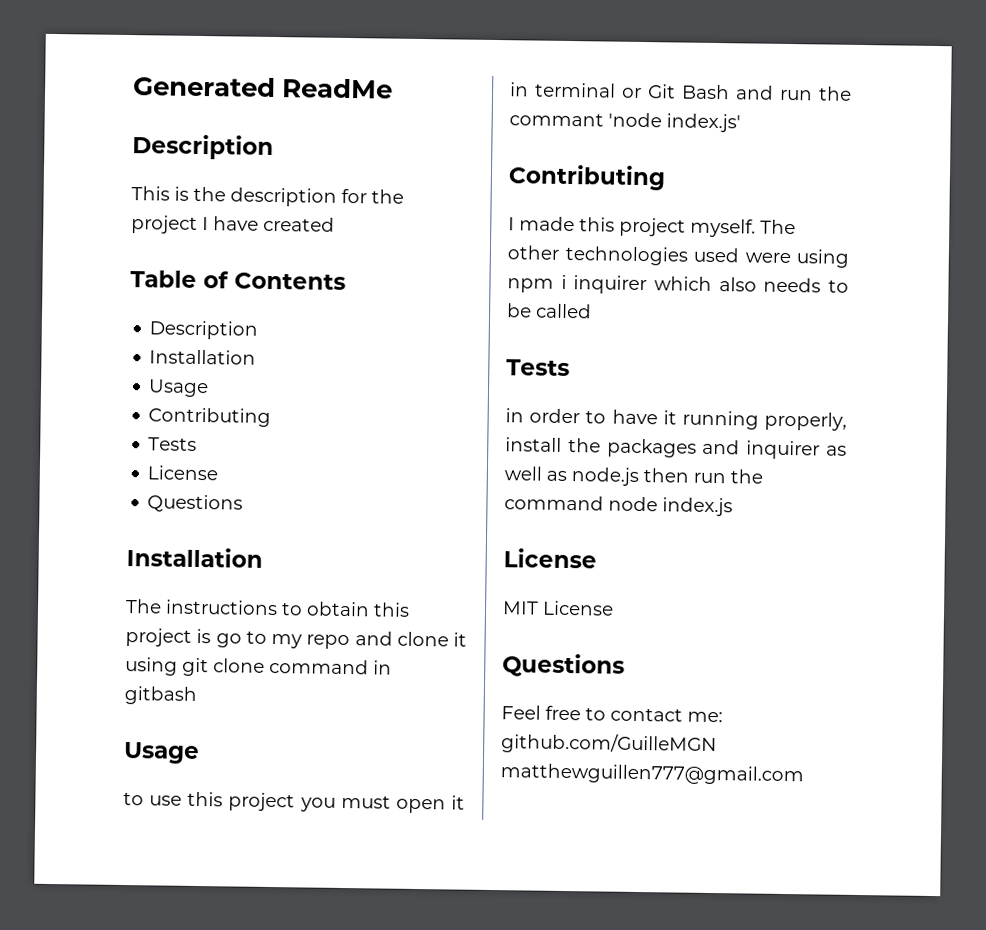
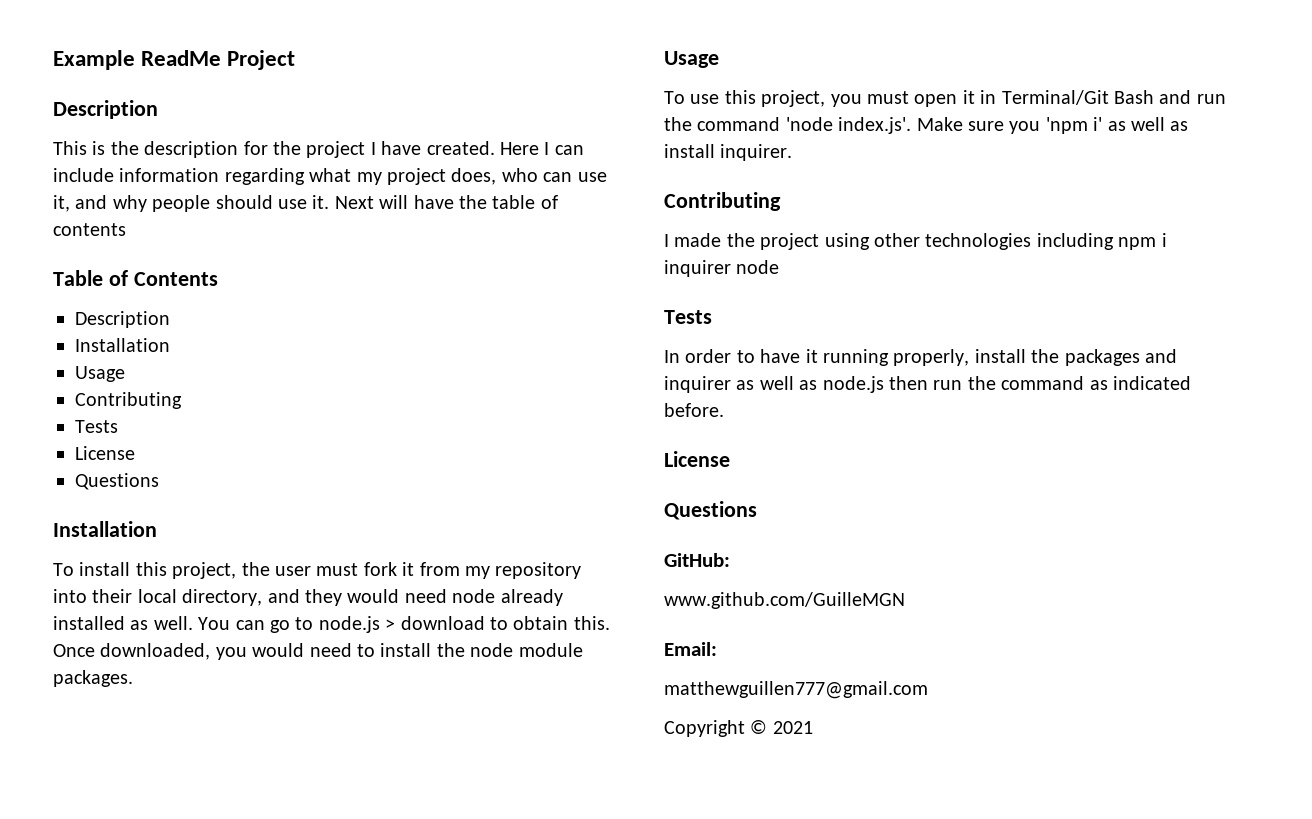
[133,76,276,97] Generated -> [53,50,135,70] Example
(394, 88) none -> [227,50,296,70] Project
[263,216,335,232] created -> [426,141,584,155] [53,168,607,185] [53,195,558,212] [53,223,126,236] created. Here I can include information regarding what my project does, who can use it, and why people should use it. Next will have the table of contents
[125,599,410,617] [125,628,467,650] [125,657,392,677] [124,686,197,705] [123,742,200,765] [123,792,144,806] The instructions to obtain this project is go to my repo and clone it using git clone command in gitbash // Usage // to -> [53,562,582,579] [53,589,563,606] [53,616,610,633] [53,643,583,660] [53,670,133,687] [664,51,719,68] [664,91,685,104] To install this project, the user must fork it from my repository into their local directory, and they would need node already installed as well. You can go to node.js > download to obtain this. Once downloaded, you would need to install the node module packages. // Usage // To
[228,792,296,812] project -> [761,90,826,107] project,
[535,82,676,99] terminal or Git -> [1001,90,1109,105] Terminal/Git
[509,112,741,133] [508,164,666,191] [508,216,796,238] [507,245,849,268] [507,274,849,295] [507,303,592,319] [506,359,570,377] [505,408,524,423] commant 'node index.js' // Contributing // I made this project myself. The other technologies used were using npm i inquirer which also needs to be called // Tests // in -> [697,117,1189,134] [664,144,793,161] [664,192,781,211] [664,233,1167,250] [664,260,780,277] [664,310,712,324] [664,350,680,363] command 'node index.js'. Make sure you 'npm i' as well as install inquirer. // Contributing // I made the project using other technologies including npm i inquirer node // Tests // In
[608,496,733,517] [503,548,597,569] [502,600,614,616] [502,653,625,678] [501,705,723,723] [501,732,717,756] [500,763,804,786] node index.js // License // MIT License // Questions // Feel free to contact me: github.com/GuilleMGN matthewguillen777@gmail.com -> [1089,376,1191,390] [664,403,724,417] [664,451,730,467] [664,501,757,520] [664,553,730,567] [664,592,905,609] [664,642,717,656] [664,681,928,699] [664,720,813,737] as indicated before. // License // Questions // GitHub: // www.github.com/GuilleMGN // Email: // matthewguillen777@gmail.com // Copyright © 2021

